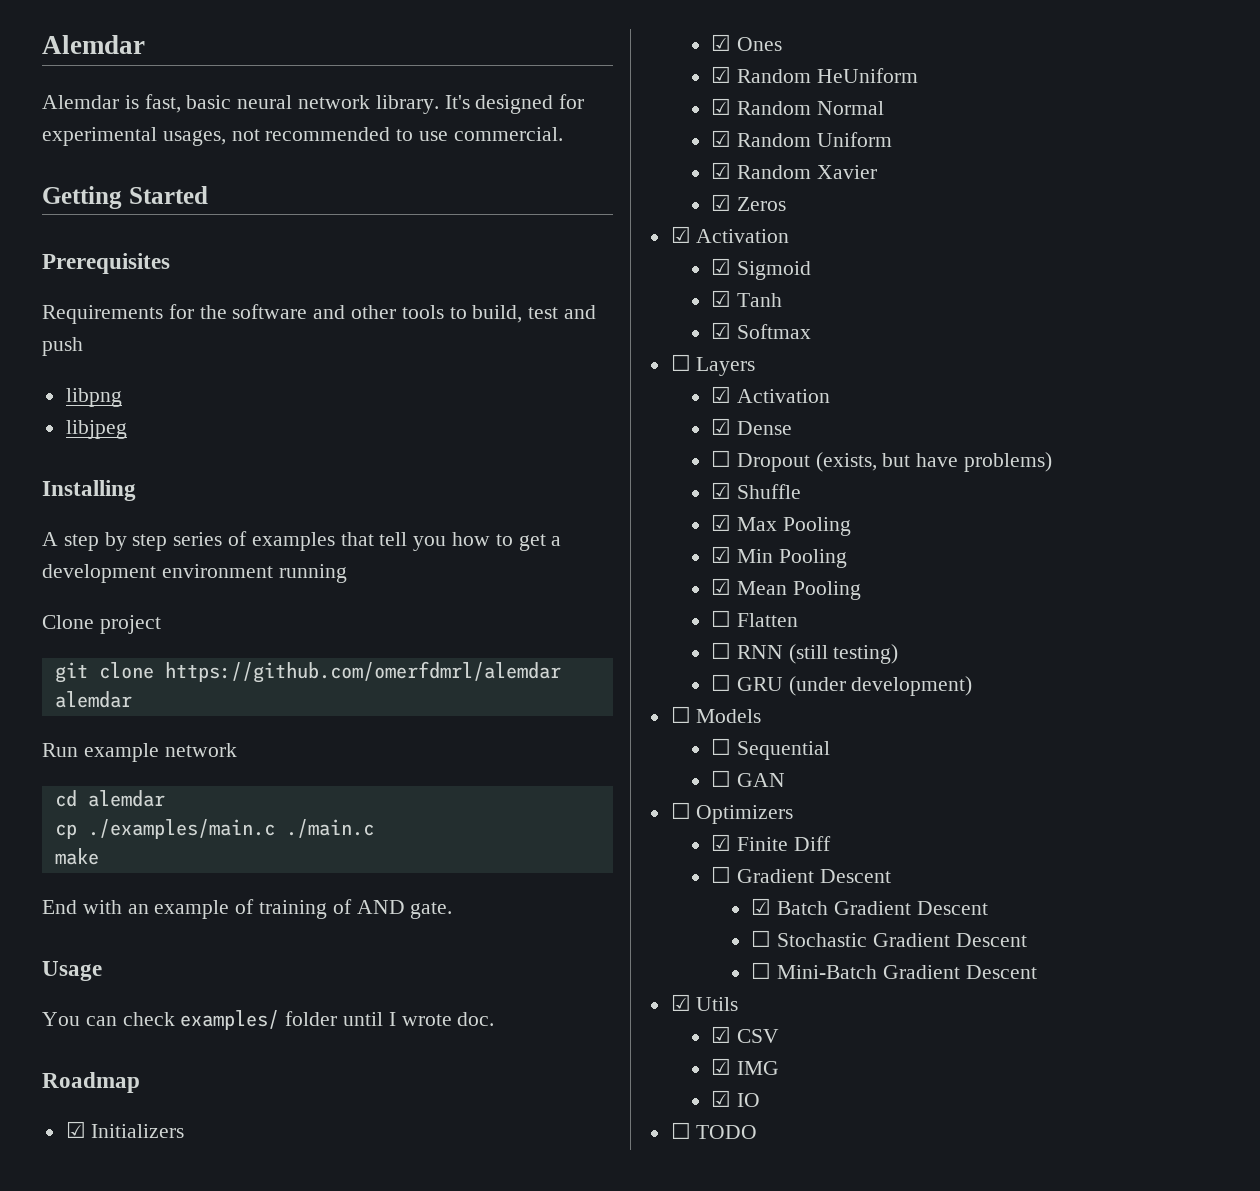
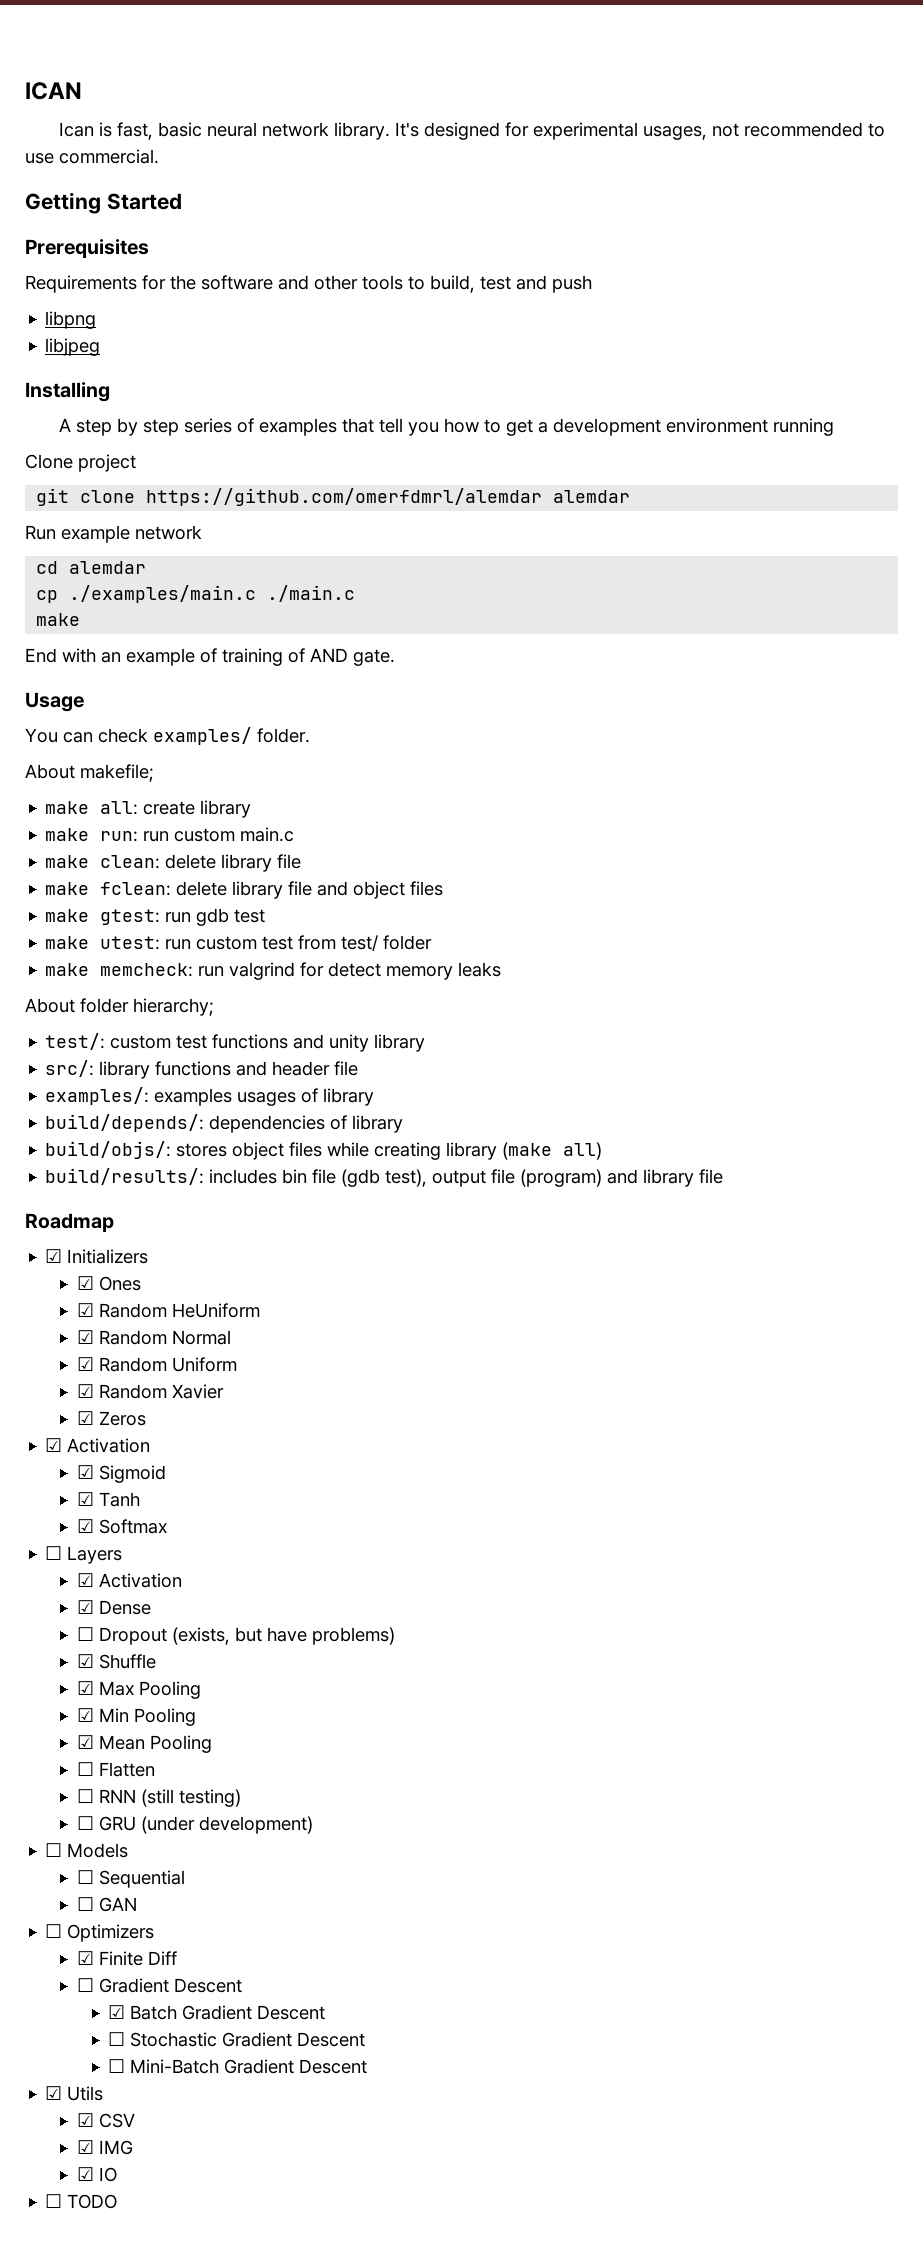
[42,35,145,54] [42,95,119,109] Alemdar // Alemdar -> [25,82,82,100] [59,122,95,137] ICAN // Ican
[285,1011,495,1026] folder until I wrote doc. -> [257,728,310,743] [25,764,154,782] [45,800,252,818] [45,827,295,842] [45,854,302,872] [45,881,444,899] [45,908,266,926] [45,935,433,951] [45,962,502,980] [25,998,214,1016] [45,1033,426,1052] [45,1060,359,1079] [45,1087,375,1106] [45,1114,404,1133] [45,1141,603,1160] [45,1168,724,1187] folder. // About makefile; // make all: create library // make run: run custom main.c // make clean: delete library file // make fclean: delete library file and object files // make gtest: run gdb test // make utest: run custom test from test/ folder // make memcheck: run valgrind for detect memory leaks // About folder hierarchy; // test/: custom test functions and unity library // src/: library functions and header file // examples/: examples usages of library // build/depends/: dependencies of library // build/objs/: stores object files while creating library (make all) // build/results/: includes bin file (gdb test), output file (program) and library file

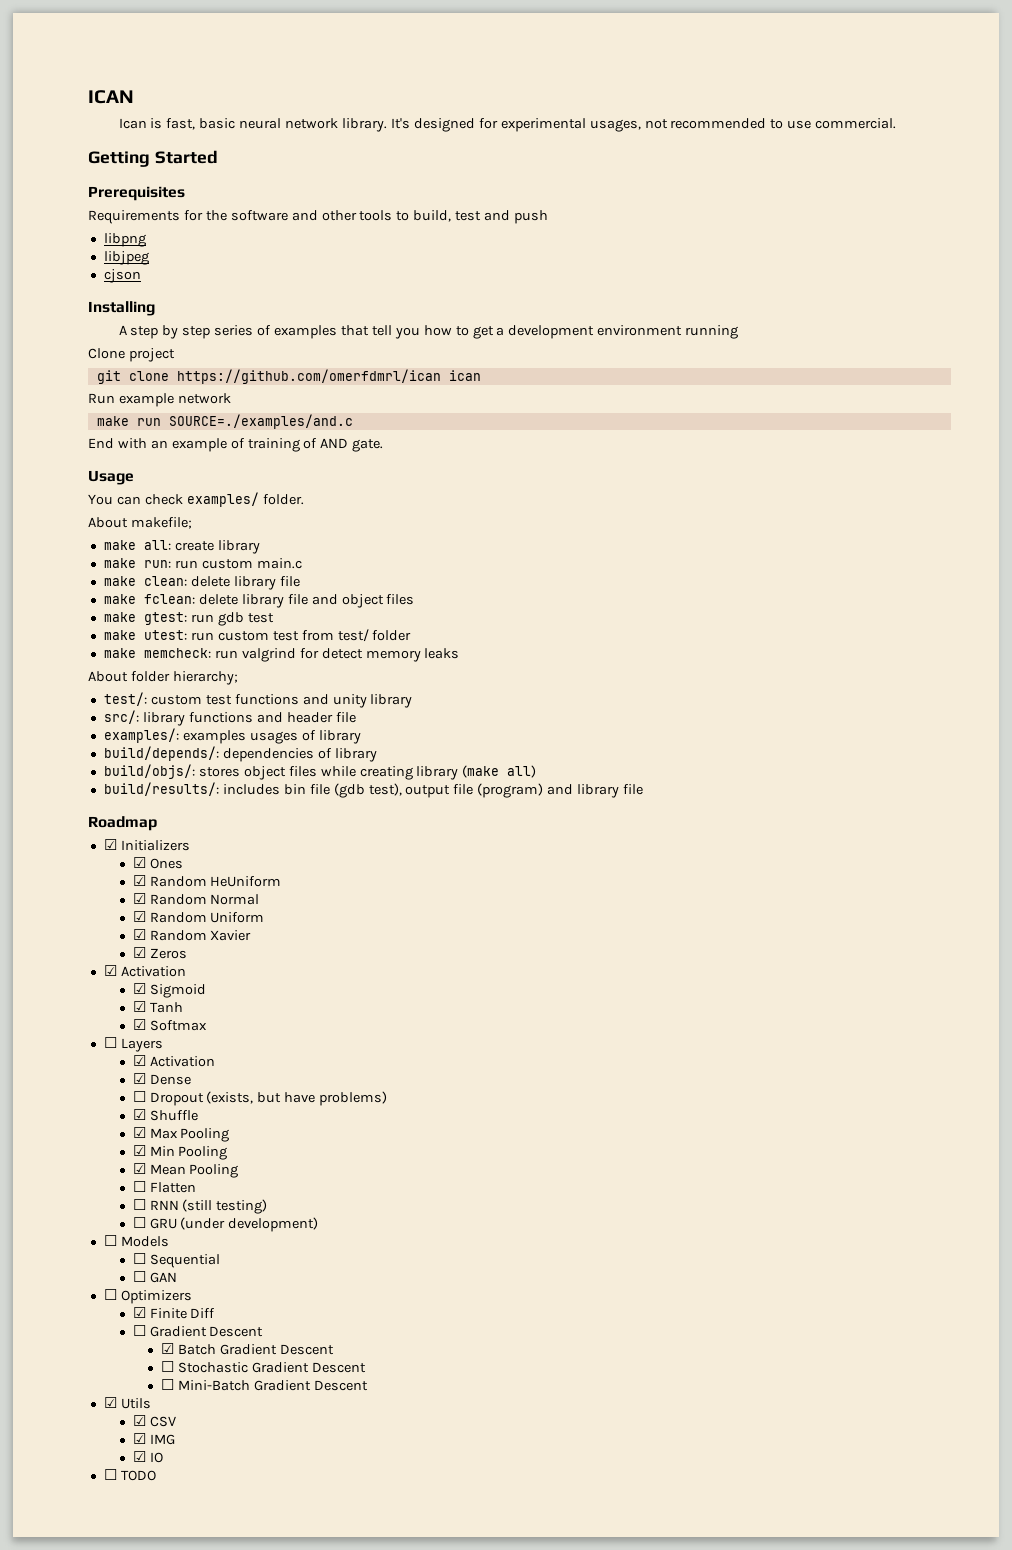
(101, 347) none -> [103,269,141,283] // cjson
[146,488,631,506] https://github.com/omerfdmrl/alemdar alemdar -> [176,369,481,384] https://github.com/omerfdmrl/ican ican
[36,561,147,574] [36,585,356,603] [36,613,81,626] // cd alemdar // cp ./examples/main.c ./main.c // make -> [96,414,353,429] // make run SOURCE=./examples/and.c

